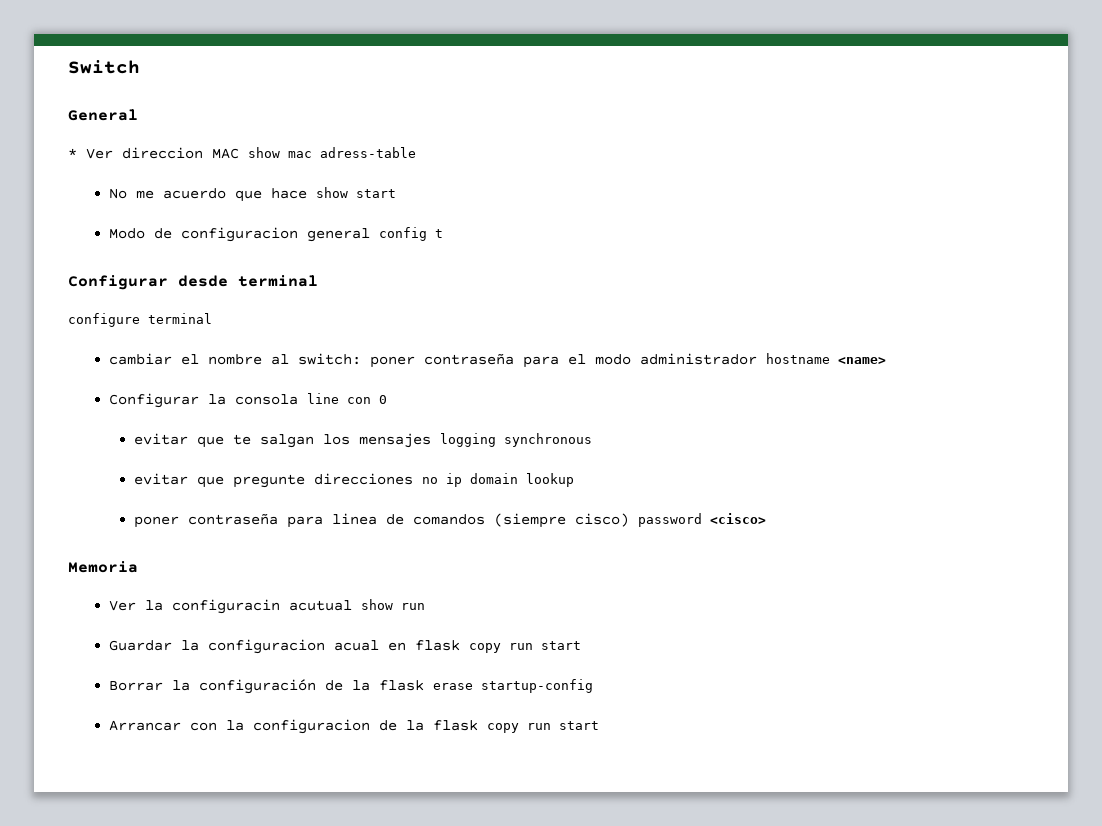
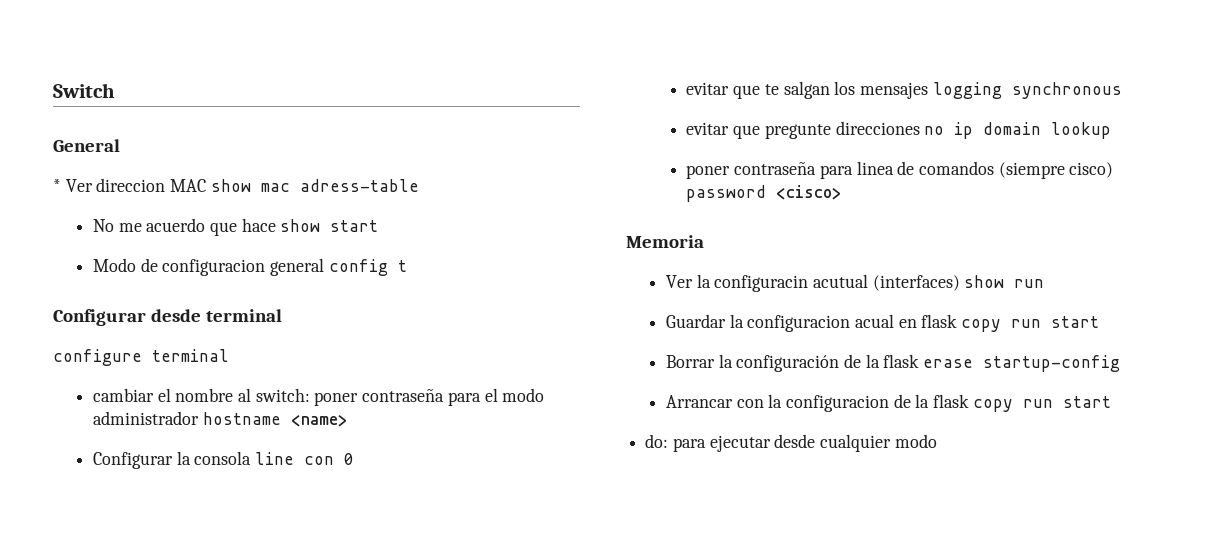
(353, 605) none -> [872,275,960,291] (interfaces)
(600, 725) none -> [645,434,937,452] // do: para ejecutar desde cualquier modo

